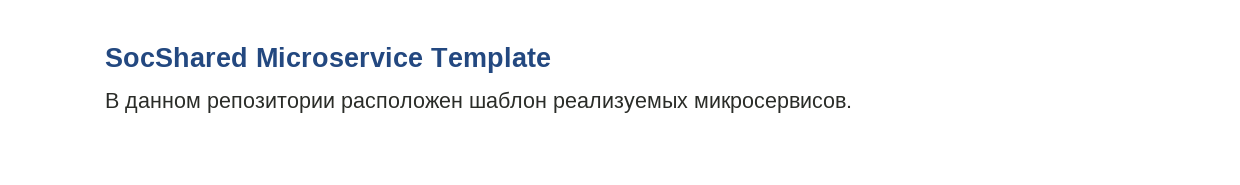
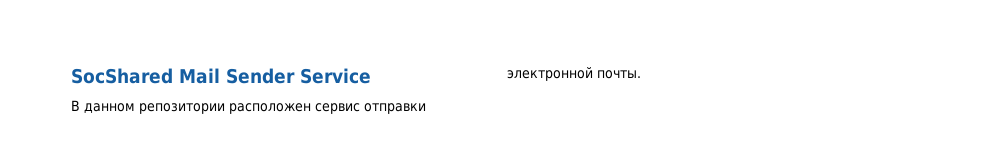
[256,47,551,73] Microservice Template -> [179,68,371,84] Mail Sender Service
[469,91,852,113] шаблон реализуемых микросервисов. -> [315,103,426,114] [507,67,641,81] сервис отправки электронной почты.

